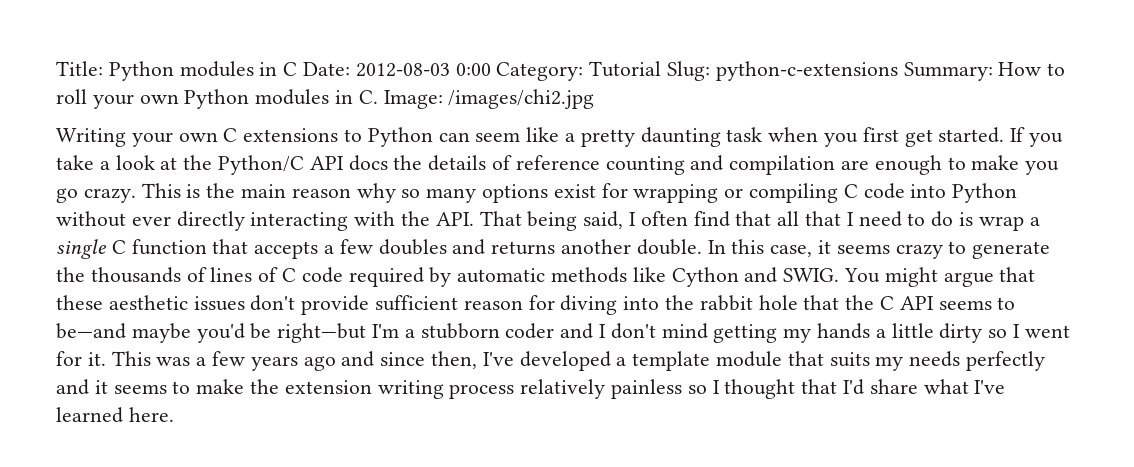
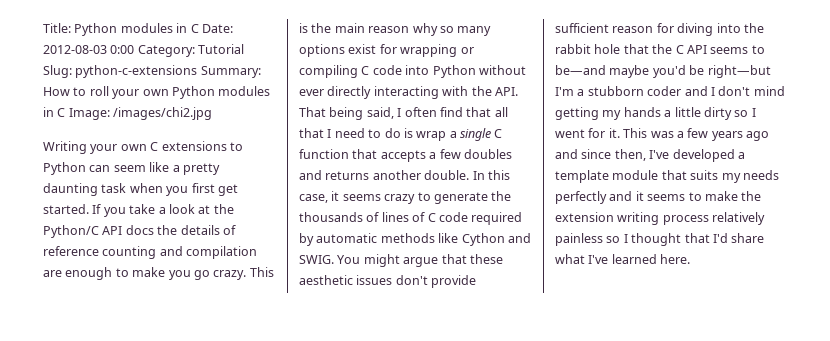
[358,90,378,104] C. -> [57,108,66,117] C

